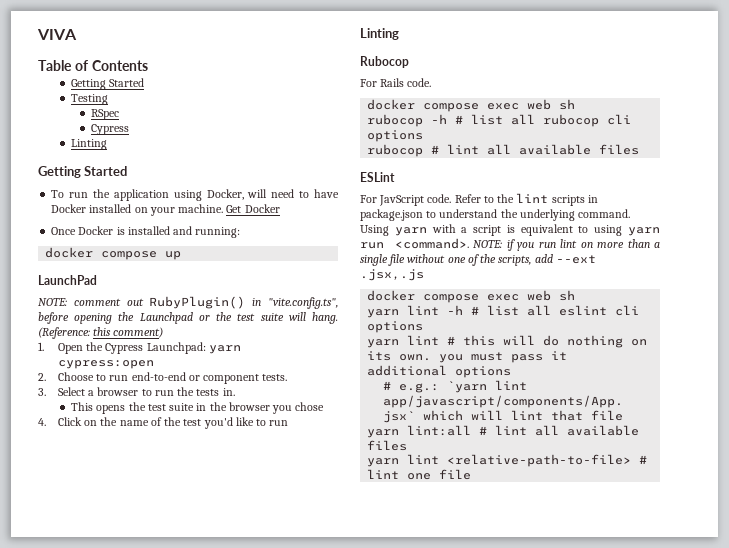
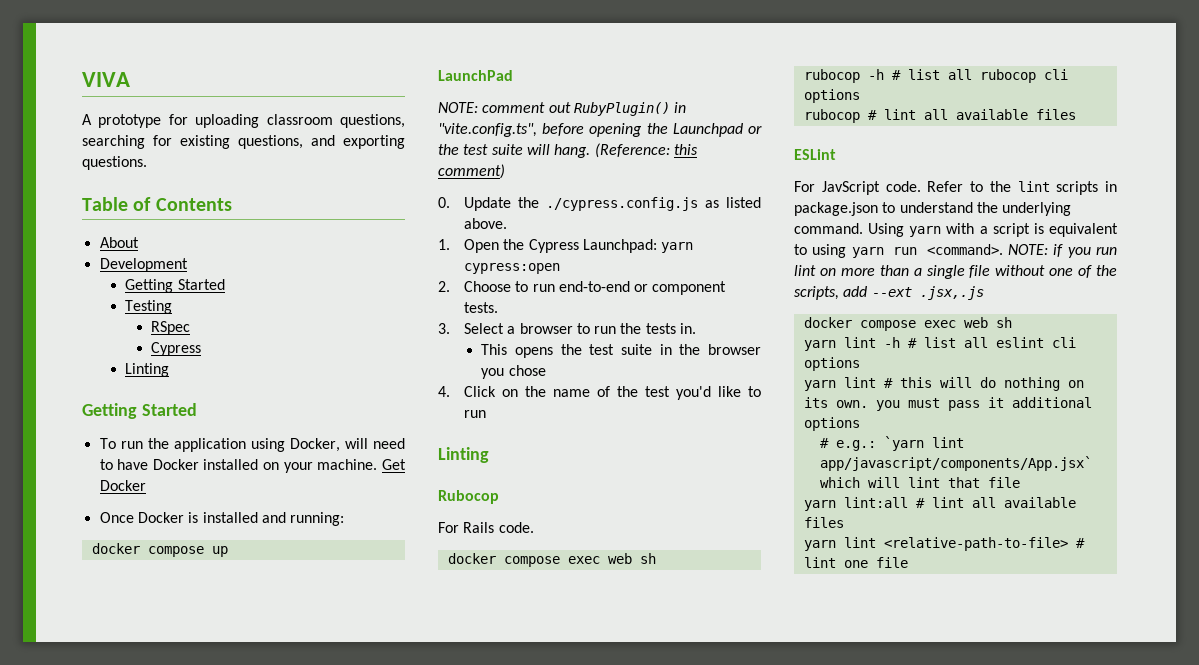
(77, 34) none -> [82,114,406,128] [82,135,405,149] [82,156,147,170] // A prototype for uploading classroom questions, searching for existing questions, and exporting questions.
(148, 65) none -> [99,237,139,248] [99,258,188,272] // About // Development
(164, 332) none -> [438,197,761,211] [463,218,507,229] // 0. Update the ./cypress.config.js as listed above.

